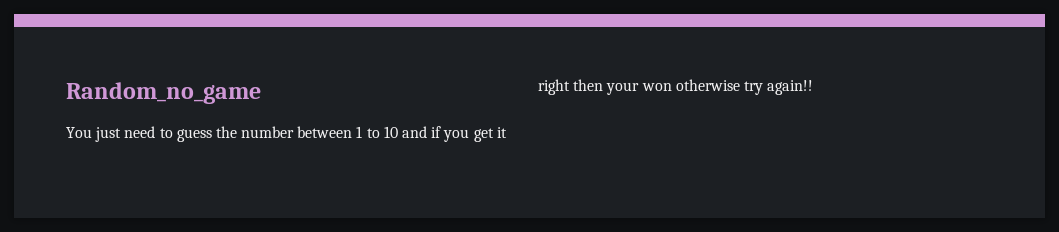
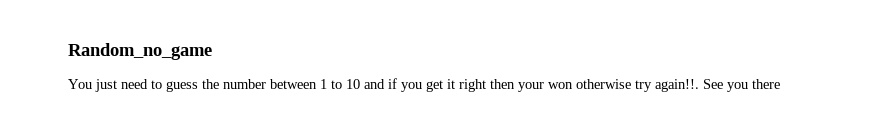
[767,80,814,95] again!! -> [655,79,780,92] again!!. See you there

